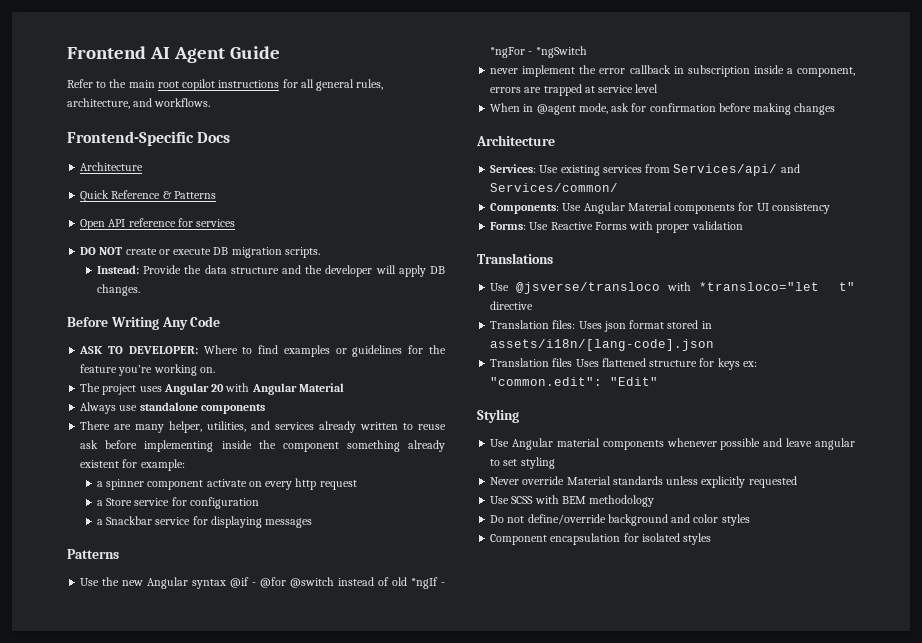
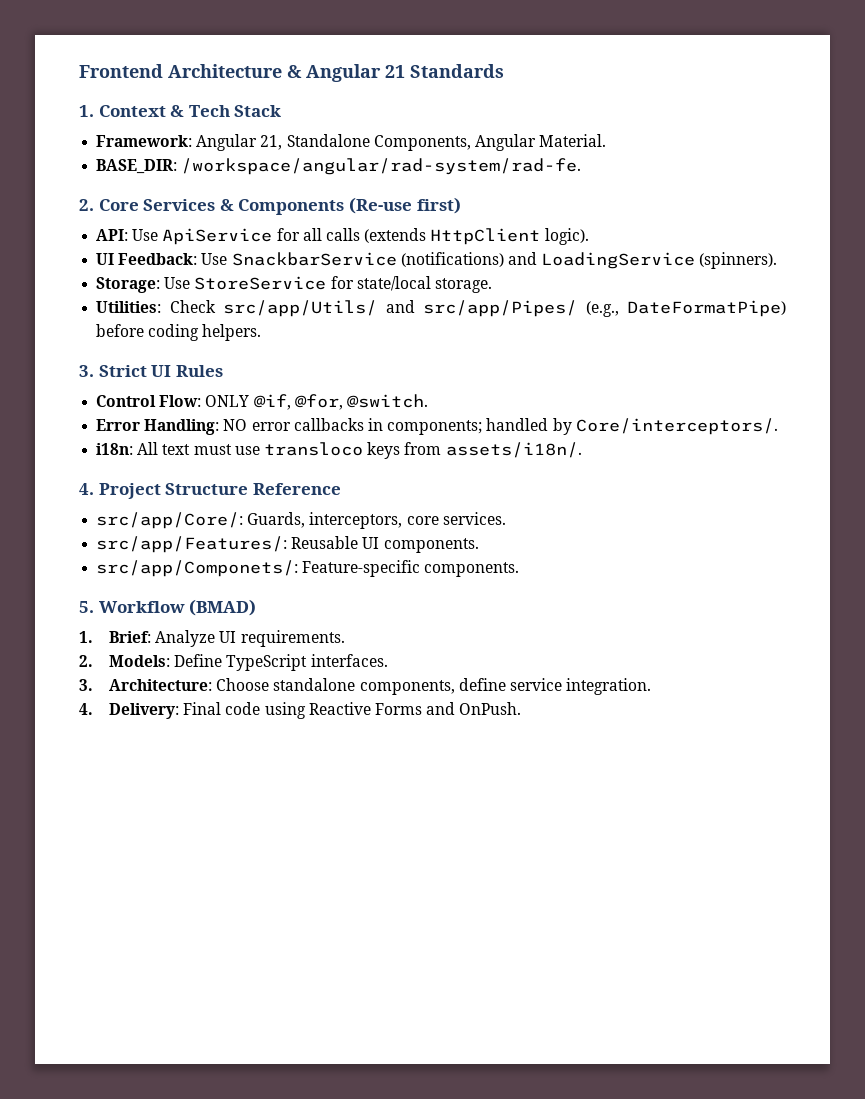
[149,46,280,63] [67,79,384,91] [67,98,211,109] [67,131,231,146] [80,162,144,171] [80,190,216,202] [80,218,236,230] [80,247,320,258] [96,265,445,277] [96,284,140,296] [67,316,221,330] [79,345,446,357] [80,364,215,376] [80,383,344,395] [80,402,265,414] [80,421,446,433] [80,440,445,452] [80,459,185,471] [96,478,357,490] [96,497,259,509] [96,516,313,528] [67,549,119,559] [80,577,445,589] [490,46,587,58] [490,65,855,77] [490,84,659,96] [490,103,836,115] [476,135,555,146] [490,164,800,176] [490,183,619,192] [490,202,830,214] [490,221,743,233] [477,253,553,264] [490,282,855,294] [490,301,534,310] [490,320,712,332] [490,339,715,351] [490,358,757,370] [490,377,659,386] [477,409,519,423] [490,438,855,450] [490,457,555,469] [490,476,797,488] [490,495,655,507] [490,514,750,526] [490,533,712,545] AI Agent Guide // Refer to the main root copilot instructions for all general rules, architecture, and workflows. // Frontend-Specific Docs // Architecture // Quick Reference & Patterns // Open API reference for services // DO NOT create or execute DB migration scripts. // Instead: Provide the data structure and the developer will apply DB changes. // Before Writing Any Code // ASK TO DEVELOPER: Where to find examples or guidelines for the feature you’re working on. // The project uses Angular 20 with Angular Material // Always use standalone components // There are many helper, utilities, and services already written to reuse ask before implementing inside the component something already existent for example: // a spinner component activate on every http request // a Store service for configuration // a Snackbar service for displaying messages // Patterns // Use the new Angular syntax @if - @for @switch instead of old *ngIf - *ngFor - *ngSwitch // never implement the error callback in subscription inside a component, errors are trapped at service level // When in @agent mode, ask for confirmation before making changes // Architecture // Services: Use existing services from Services/api/ and Services/common/ // Components: Use Angular Material components for UI consistency // Forms: Use Reactive Forms with proper validation // Translations // Use @jsverse/transloco with *transloco="let t" directive // Translation files: Uses json format stored in assets/i18n/[lang-code].json // Translation files Uses flattened structure for keys ex: "common.edit": "Edit" // Styling // Use Angular material components whenever possible and leave angular to set styling // Never override Material standards unless explicitly requested // Use SCSS with BEM methodology // Do not define/override background and color styles // Component encapsulation for isolated styles -> [168,64,504,82] [79,105,282,117] [96,134,607,151] [96,158,582,175] [79,197,461,215] [96,228,589,245] [96,252,778,269] [96,276,492,293] [96,300,787,317] [96,324,262,341] [79,365,223,377] [96,394,428,410] [96,418,778,435] [96,442,582,459] [79,483,341,499] [96,512,506,529] [96,536,479,553] [96,560,520,577] [79,599,257,616] [79,630,345,647] [79,654,388,671] [79,678,652,695] [79,702,522,719] Architecture & Angular 21 Standards // 1. Context & Tech Stack // Framework: Angular 21, Standalone Components, Angular Material. // BASE_DIR: /workspace/angular/rad-system/rad-fe. // 2. Core Services & Components (Re-use first) // API: Use ApiService for all calls (extends HttpClient logic). // UI Feedback: Use SnackbarService (notifications) and LoadingService (spinners). // Storage: Use StoreService for state/local storage. // Utilities: Check src/app/Utils/ and src/app/Pipes/ (e.g., DateFormatPipe) before coding helpers. // 3. Strict UI Rules // Control Flow: ONLY @if, @for, @switch. // Error Handling: NO error callbacks in components; handled by Core/interceptors/. // i18n: All text must use transloco keys from assets/i18n/. // 4. Project Structure Reference // src/app/Core/: Guards, interceptors, core services. // src/app/Features/: Reusable UI components. // src/app/Componets/: Feature-specific components. // 5. Workflow (BMAD) // 1. Brief: Analyze UI requirements. // 2. Models: Define TypeScript interfaces. // 3. Architecture: Choose standalone components, define service integration. // 4. Delivery: Final code using Reactive Forms and OnPush.

